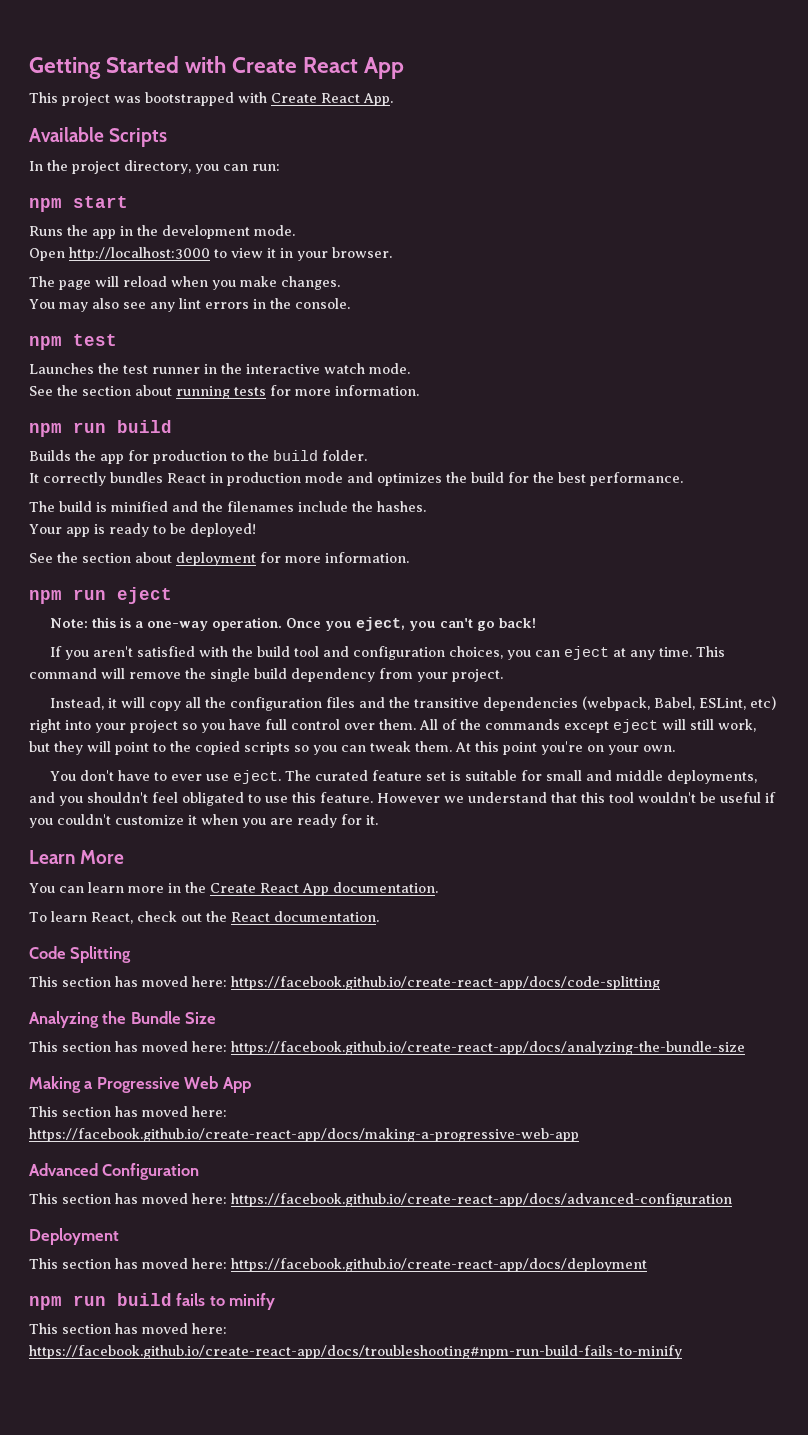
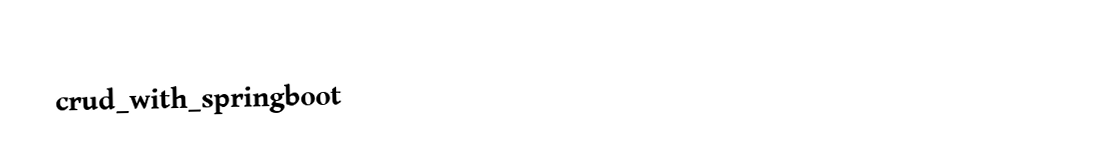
[29,56,405,79] [29,92,393,106] [29,127,168,147] [29,160,280,174] [29,196,128,212] [29,225,295,239] [29,247,392,261] [29,276,340,290] [29,298,350,312] [29,334,117,350] [29,363,410,374] [29,385,419,399] [29,420,172,437] [29,450,367,464] [29,472,683,486] [29,501,426,512] [29,523,256,537] [29,552,409,566] [29,587,172,604] [50,617,537,631] [50,646,726,660] [29,668,503,682] [50,696,777,711] [29,719,756,733] [29,741,675,755] [50,770,758,784] [29,792,776,806] [29,814,378,828] [29,850,125,864] [29,882,438,896] [29,911,379,924] [29,946,132,963] [29,976,660,990] [29,1011,217,1028] [29,1041,745,1055] [29,1076,251,1093] [29,1106,227,1117] [29,1128,579,1142] [29,1163,200,1180] [29,1193,732,1207] [29,1228,119,1245] [29,1258,647,1272] [29,1293,276,1310] [29,1323,227,1334] [29,1345,682,1359] Getting Started with Create React App // This project was bootstrapped with Create React App. // Available Scripts // In the project directory, you can run: // npm start // Runs the app in the development mode. // Open http://localhost:3000 to view it in your browser. // The page will reload when you make changes. // You may also see any lint errors in the console. // npm test // Launches the test runner in the interactive watch mode. // See the section about running tests for more information. // npm run build // Builds the app for production to the build folder. // It correctly bundles React in production mode and optimizes the build for the best performance. // The build is minified and the filenames include the hashes. // Your app is ready to be deployed! // See the section about deployment for more information. // npm run eject // Note: this is a one-way operation. Once you eject, you can't go back! // If you aren't satisfied with the build tool and configuration choices, you can eject at any time. This command will remove the single build dependency from your project. // Instead, it will copy all the configuration files and the transitive dependencies (webpack, Babel, ESLint, etc) right into your project so you have full control over them. All of the commands except eject will still work, but they will point to the copied scripts so you can tweak them. At this point you're on your own. // You don't have to ever use eject. The curated feature set is suitable for small and middle deployments, and you shouldn't feel obligated to use this feature. However we understand that this tool wouldn't be useful if you couldn't customize it when you are ready for it. // Learn More // You can learn more in the Create React App documentation. // To learn React, check out the React documentation. // Code Splitting // This section has moved here: https://facebook.github.io/create-react-app/docs/code-splitting // Analyzing the Bundle Size // This section has moved here: https://facebook.github.io/create-react-app/docs/analyzing-the-bundle-size // Making a Progressive Web App // This section has moved here: https://facebook.github.io/create-react-app/docs/making-a-progressive-web-app // Advanced Configuration // This section has moved here: https://facebook.github.io/create-react-app/docs/advanced-configuration // Deployment // This section has moved here: https://facebook.github.io/create-react-app/docs/deployment // npm run build fails to minify // This section has moved here: https://facebook.github.io/create-react-app/docs/troubleshooting#npm-run-build-fails-to-minify -> [55,82,342,118] crud_with_springboot

